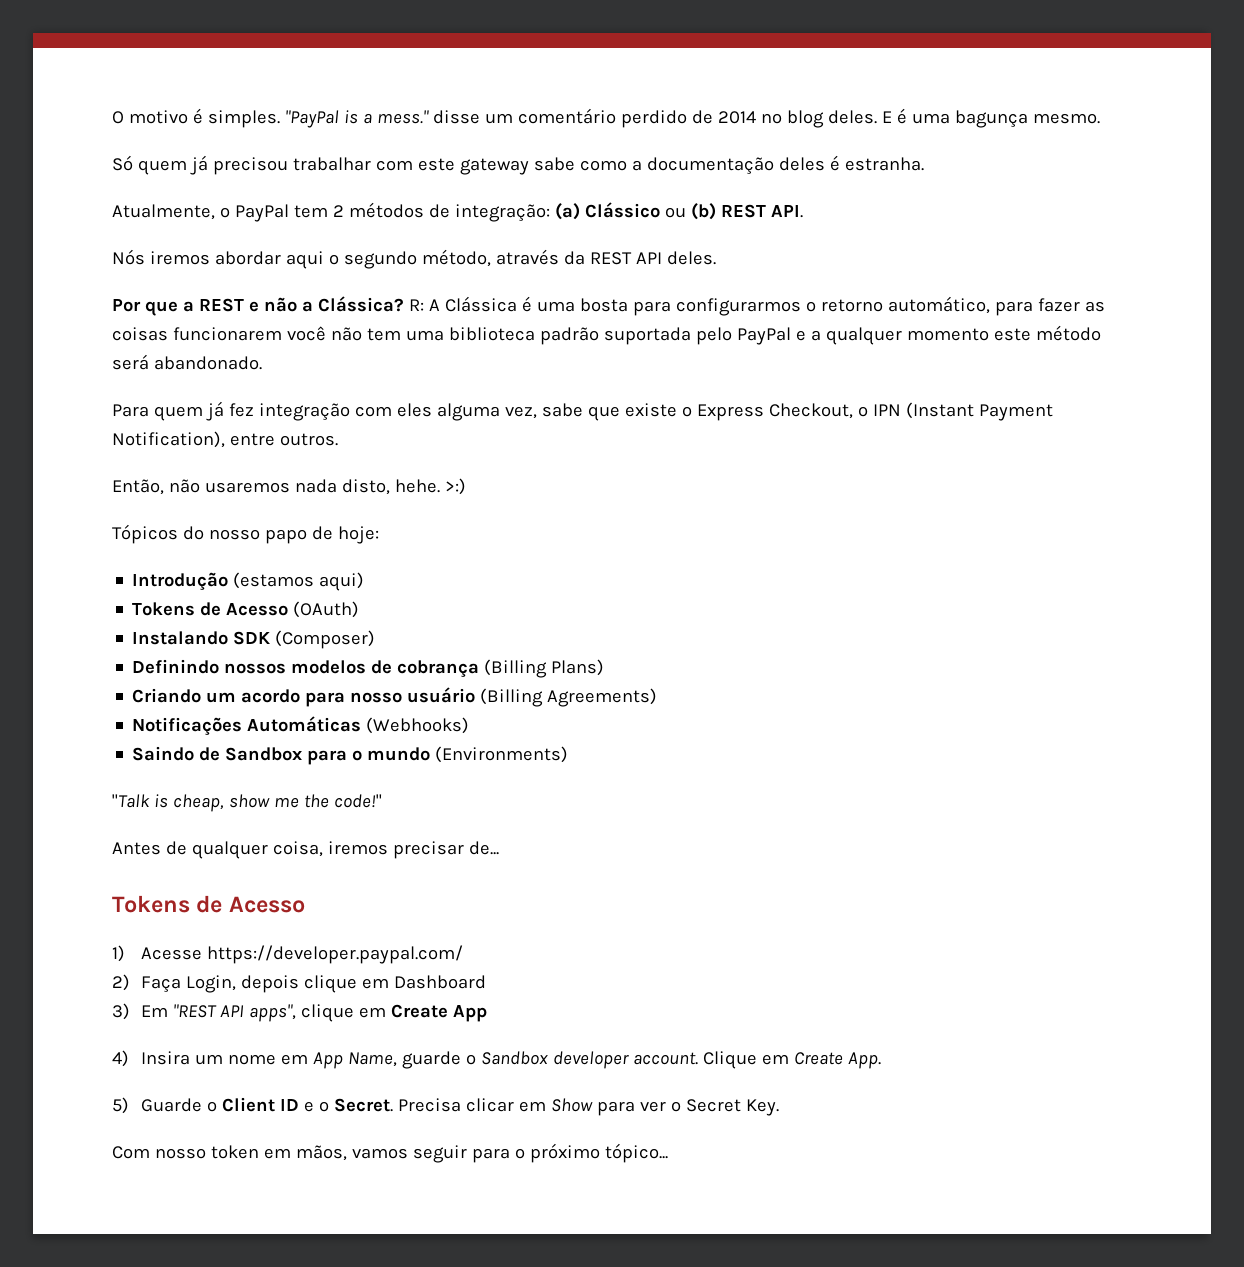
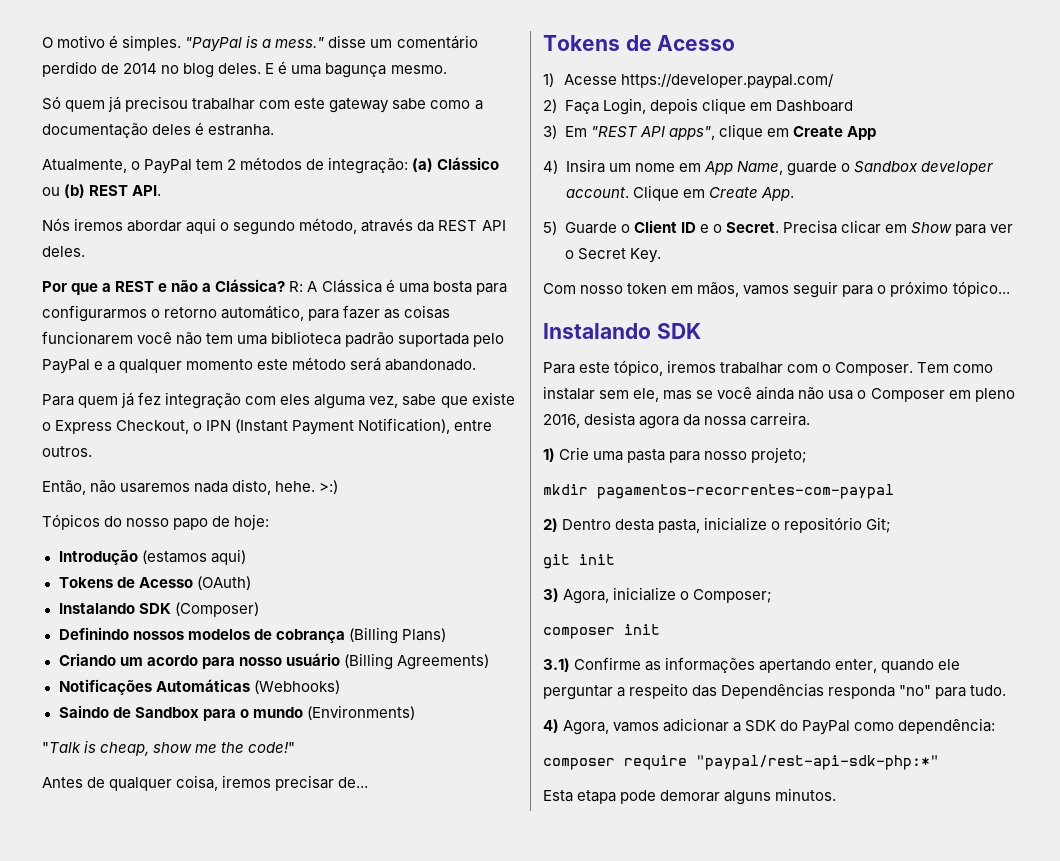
(668, 1153) none -> [543,323,701,339] [543,360,994,376] [543,386,1015,402] [543,412,811,429] [543,447,808,463] [543,484,894,499] [543,517,892,533] [543,554,615,569] [543,587,773,604] [543,624,660,639] [543,657,961,673] [543,683,1007,700] [543,718,996,735] [543,755,939,770] [543,788,837,805] // Instalando SDK // Para este tópico, iremos trabalhar com o Composer. Tem como instalar sem ele, mas se você ainda não usa o Composer em pleno 2016, desista agora da nossa carreira. // 1) Crie uma pasta para nosso projeto; // mkdir pagamentos-recorrentes-com-paypal // 2) Dentro desta pasta, inicialize o repositório Git; // git init // 3) Agora, inicialize o Composer; // composer init // 3.1) Confirme as informações apertando enter, quando ele perguntar a respeito das Dependências responda "no" para tudo. // 4) Agora, vamos adicionar a SDK do PayPal como dependência: // composer require "paypal/rest-api-sdk-php:*" // Esta etapa pode demorar alguns minutos.

